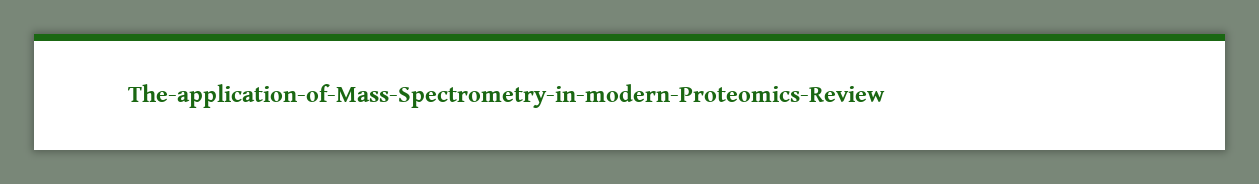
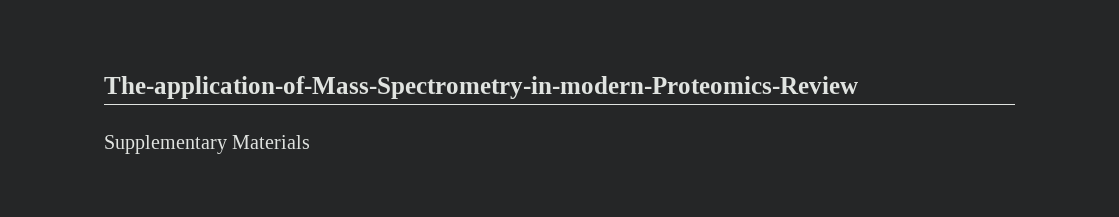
(885, 96) none -> [104,135,311,154] // Supplementary Materials

